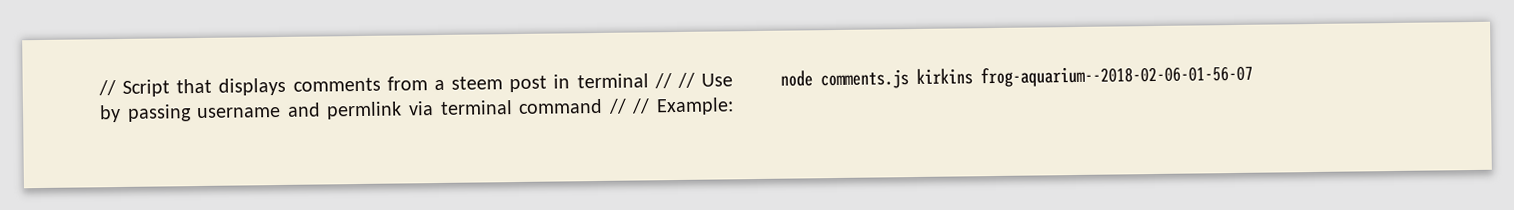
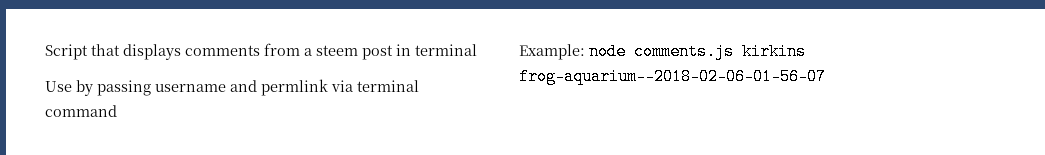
[98,80,116,96] // -> (45, 52) none
[653,72,695,89] // // -> (477, 50) //
[607,98,651,114] // // -> (117, 111) //

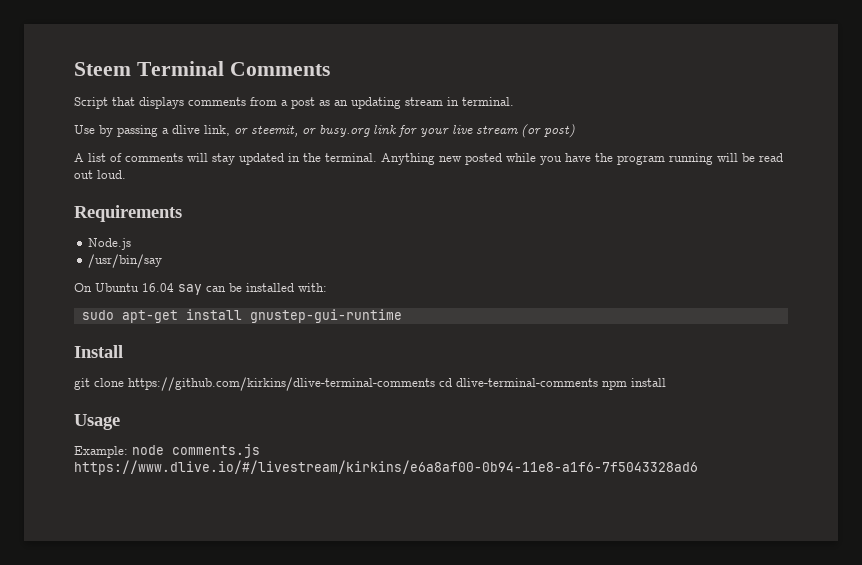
(45, 52) none -> [74,61,330,76] Steem Terminal Comments //
[316,44,477,60] [45,79,419,96] [45,105,117,117] steem post in terminal // Use by passing username and permlink via terminal command -> [291,97,514,109] [74,124,575,138] [74,153,783,165] [74,170,126,179] [74,205,182,222] [88,238,132,250] [88,254,163,268] [74,283,327,295] [81,309,402,323] [74,345,123,358] [74,377,666,391] [74,414,120,430] post as an updating stream in terminal. // Use by passing a dlive link, or steemit, or busy.org link for your live stream (or post) // A list of comments will stay updated in the terminal. Anything new posted while you have the program running will be read out loud. // Requirements // Node.js // /usr/bin/say // On Ubuntu 16.04 say can be installed with: // sudo apt-get install gnustep-gui-runtime // Install // git clone https://github.com/kirkins/dlive-terminal-comments cd dlive-terminal-comments npm install // Usage
[742,43,806,60] [519,68,826,85] kirkins frog-aquarium--2018-02-06-01-56-07 -> [74,460,698,475] https://www.dlive.io/#/livestream/kirkins/e6a8af00-0b94-11e8-a1f6-7f5043328ad6

